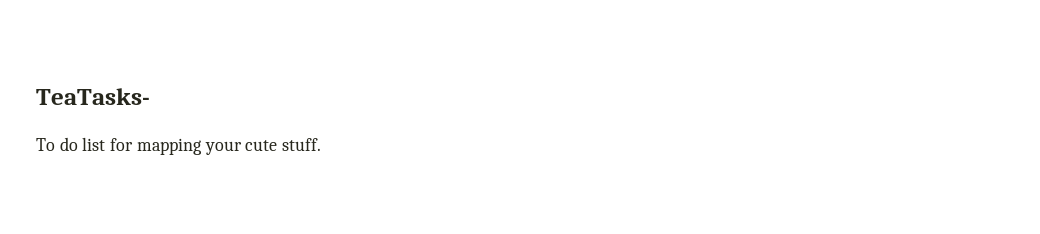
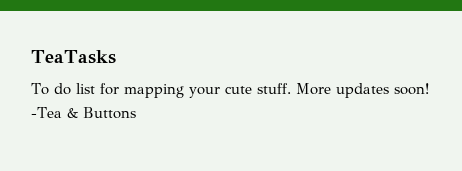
[36,88,150,105] TeaTasks- -> [31,50,116,64] TeaTasks
(322, 144) none -> [295,83,429,98] [31,107,136,119] More updates soon! -Tea & Buttons

